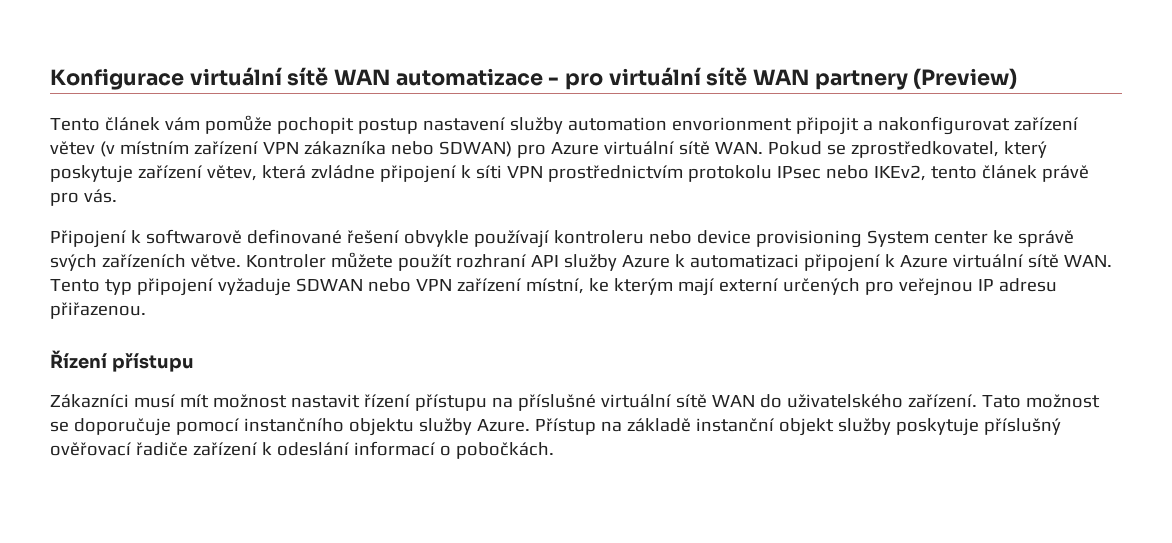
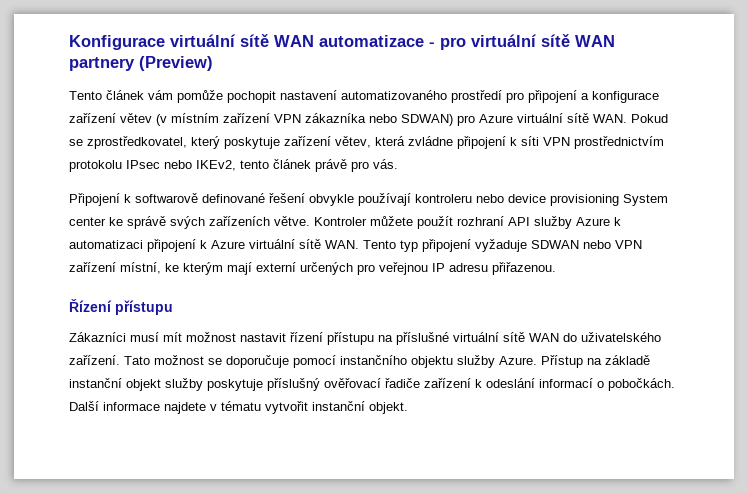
[357,116,1010,135] postup nastavení služby automation envorionment připojit a nakonfigurovat -> [280,90,659,103] nastavení automatizovaného prostředí pro připojení a konfigurace
(554, 450) none -> [69,401,408,414] Další informace najdete v tématu vytvořit instanční objekt.

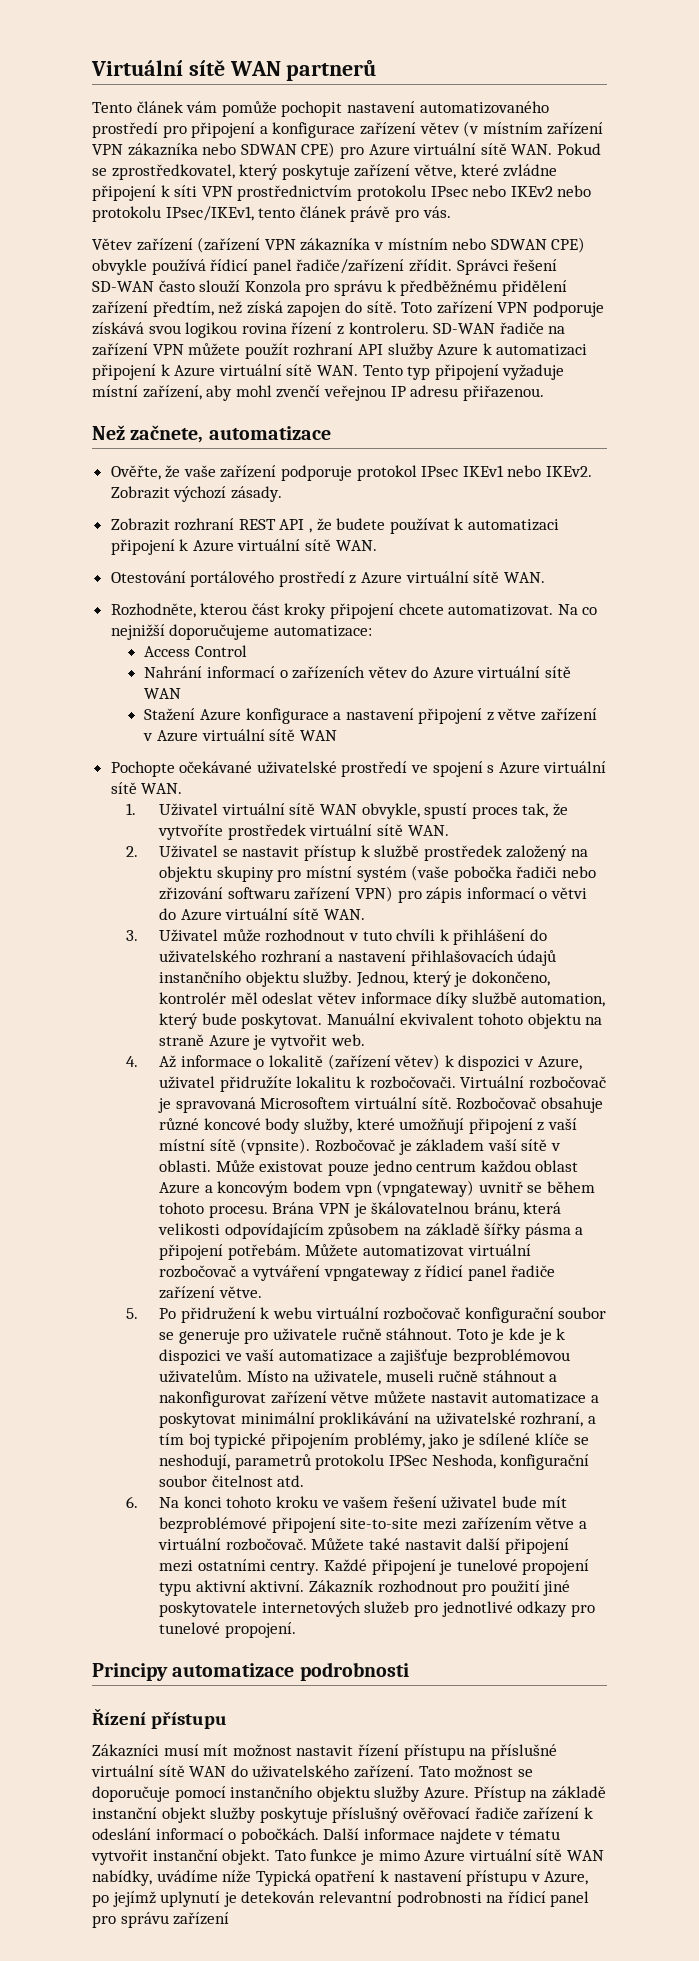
[69,34,615,50] [69,56,213,71] Konfigurace virtuální sítě WAN automatizace - pro virtuální sítě WAN partnery (Preview) -> [91,59,377,81] Virtuální sítě WAN partnerů
[401,114,453,126] SDWAN) -> [240,142,336,158] SDWAN CPE)
[335,136,405,148] větev, která -> [413,164,499,179] větve, které
[196,160,236,171] IKEv2, -> [510,185,592,197] [92,206,254,222] IKEv2 nebo protokolu IPsec/IKEv1,
[69,193,668,206] [69,216,367,229] Připojení k softwarově definované řešení obvykle používají kontroleru nebo device provisioning System center ke správě svých zařízeních větve. Kontroler -> [92,237,586,253] [92,259,558,275] [92,280,567,296] [92,301,604,317] [92,322,566,338] [92,343,184,356] Větev zařízení (zařízení VPN zákazníka v místním nebo SDWAN CPE) obvykle používá řídicí panel řadiče/zařízení zřídit. Správci řešení SD-WAN často slouží Konzola pro správu k předběžnému přidělení zařízení předtím, než získá zapojen do sítě. Toto zařízení VPN podporuje získává svou logikou rovina řízení z kontroleru. SD-WAN řadiče na zařízení VPN
[531,240,642,249] [69,262,556,275] SDWAN nebo VPN zařízení místní, ke kterým mají externí určených pro veřejnou IP adresu přiřazenou. -> [92,385,544,401] [92,425,331,443] [110,465,593,481] [110,486,282,502] [110,518,560,534] [110,539,377,555] [110,571,545,587] [110,603,598,619] [110,624,372,640] [144,645,247,657] [144,666,572,679] [144,688,182,699] [144,708,598,724] [143,729,337,742] [110,761,607,777] [110,782,183,794] [125,803,569,819] [158,824,449,840] [125,845,589,861] [159,865,597,882] [159,886,588,903] [159,908,365,921] [125,929,548,945] [159,950,557,966] [159,971,550,987] [159,992,606,1008] [159,1013,603,1029] [159,1034,365,1050] [125,1054,582,1071] [159,1076,606,1092] [158,1097,603,1113] [159,1118,578,1134] [159,1138,562,1155] [159,1160,579,1176] [159,1180,596,1197] [159,1202,562,1218] [158,1223,584,1239] [159,1244,531,1260] [159,1265,556,1281] [159,1286,262,1299] [125,1307,607,1323] [159,1328,566,1344] [159,1349,570,1365] [159,1370,558,1385] [159,1391,599,1407] [159,1412,596,1428] [159,1433,589,1449] [159,1454,590,1470] [159,1475,305,1487] [125,1496,567,1509] [159,1517,587,1533] [158,1538,569,1554] [159,1559,590,1575] [159,1580,571,1596] [159,1601,595,1617] [159,1622,296,1638] [92,1662,409,1681] místní zařízení, aby mohl zvenčí veřejnou IP adresu přiřazenou. // Než začnete, automatizace // Ověřte, že vaše zařízení podporuje protokol IPsec IKEv1 nebo IKEv2. Zobrazit výchozí zásady. // Zobrazit rozhraní REST API , že budete používat k automatizaci připojení k Azure virtuální sítě WAN. // Otestování portálového prostředí z Azure virtuální sítě WAN. // Rozhodněte, kterou část kroky připojení chcete automatizovat. Na co nejnižší doporučujeme automatizace: // Access Control // Nahrání informací o zařízeních větev do Azure virtuální sítě WAN // Stažení Azure konfigurace a nastavení připojení z větve zařízení v Azure virtuální sítě WAN // Pochopte očekávané uživatelské prostředí ve spojení s Azure virtuální sítě WAN. // 1. Uživatel virtuální sítě WAN obvykle, spustí proces tak, že vytvoříte prostředek virtuální sítě WAN. // 2. Uživatel se nastavit přístup k službě prostředek založený na objektu skupiny pro místní systém (vaše pobočka řadiči nebo zřizování softwaru zařízení VPN) pro zápis informací o větvi do Azure virtuální sítě WAN. // 3. Uživatel může rozhodnout v tuto chvíli k přihlášení do uživatelského rozhraní a nastavení přihlašovacích údajů instančního objektu služby. Jednou, který je dokončeno, kontrolér měl odeslat větev informace díky službě automation, který bude poskytovat. Manuální ekvivalent tohoto objektu na straně Azure je vytvořit web. // 4. Až informace o lokalitě (zařízení větev) k dispozici v Azure, uživatel přidružíte lokalitu k rozbočovači. Virtuální rozbočovač je spravovaná Microsoftem virtuální sítě. Rozbočovač obsahuje různé koncové body služby, které umožňují připojení z vaší místní sítě (vpnsite). Rozbočovač je základem vaší sítě v oblasti. Může existovat pouze jedno centrum každou oblast Azure a koncovým bodem vpn (vpngateway) uvnitř se během tohoto procesu. Brána VPN je škálovatelnou bránu, která velikosti odpovídajícím způsobem na základě šířky pásma a připojení potřebám. Můžete automatizovat virtuální rozbočovač a vytváření vpngateway z řídicí panel řadiče zařízení větve. // 5. Po přidružení k webu virtuální rozbočovač konfigurační soubor se generuje pro uživatele ručně stáhnout. Toto je kde je k dispozici ve vaší automatizace a zajišťuje bezproblémovou uživatelům. Místo na uživatele, museli ručně stáhnout a nakonfigurovat zařízení větve můžete nastavit automatizace a poskytovat minimální proklikávání na uživatelské rozhraní, a tím boj typické připojením problémy, jako je sdílené klíče se neshodují, parametrů protokolu IPSec Neshoda, konfigurační soubor čitelnost atd. // 6. Na konci tohoto kroku ve vašem řešení uživatel bude mít bezproblémové připojení site-to-site mezi zařízením větve a virtuální rozbočovač. Můžete také nastavit další připojení mezi ostatními centry. Každé připojení je tunelové propojení typu aktivní aktivní. Zákazník rozhodnout pro použití jiné poskytovatele internetových služeb pro jednotlivé odkazy pro tunelové propojení. // Principy automatizace podrobnosti
(408, 408) none -> [274,1849,604,1865] [92,1870,589,1886] [92,1891,590,1907] [92,1912,230,1928] Tato funkce je mimo Azure virtuální sítě WAN nabídky, uvádíme níže Typická opatření k nastavení přístupu v Azure, po jejímž uplynutí je detekován relevantní podrobnosti na řídicí panel pro správu zařízení

